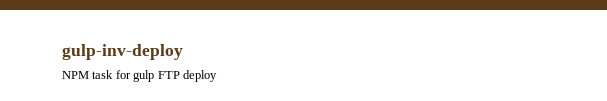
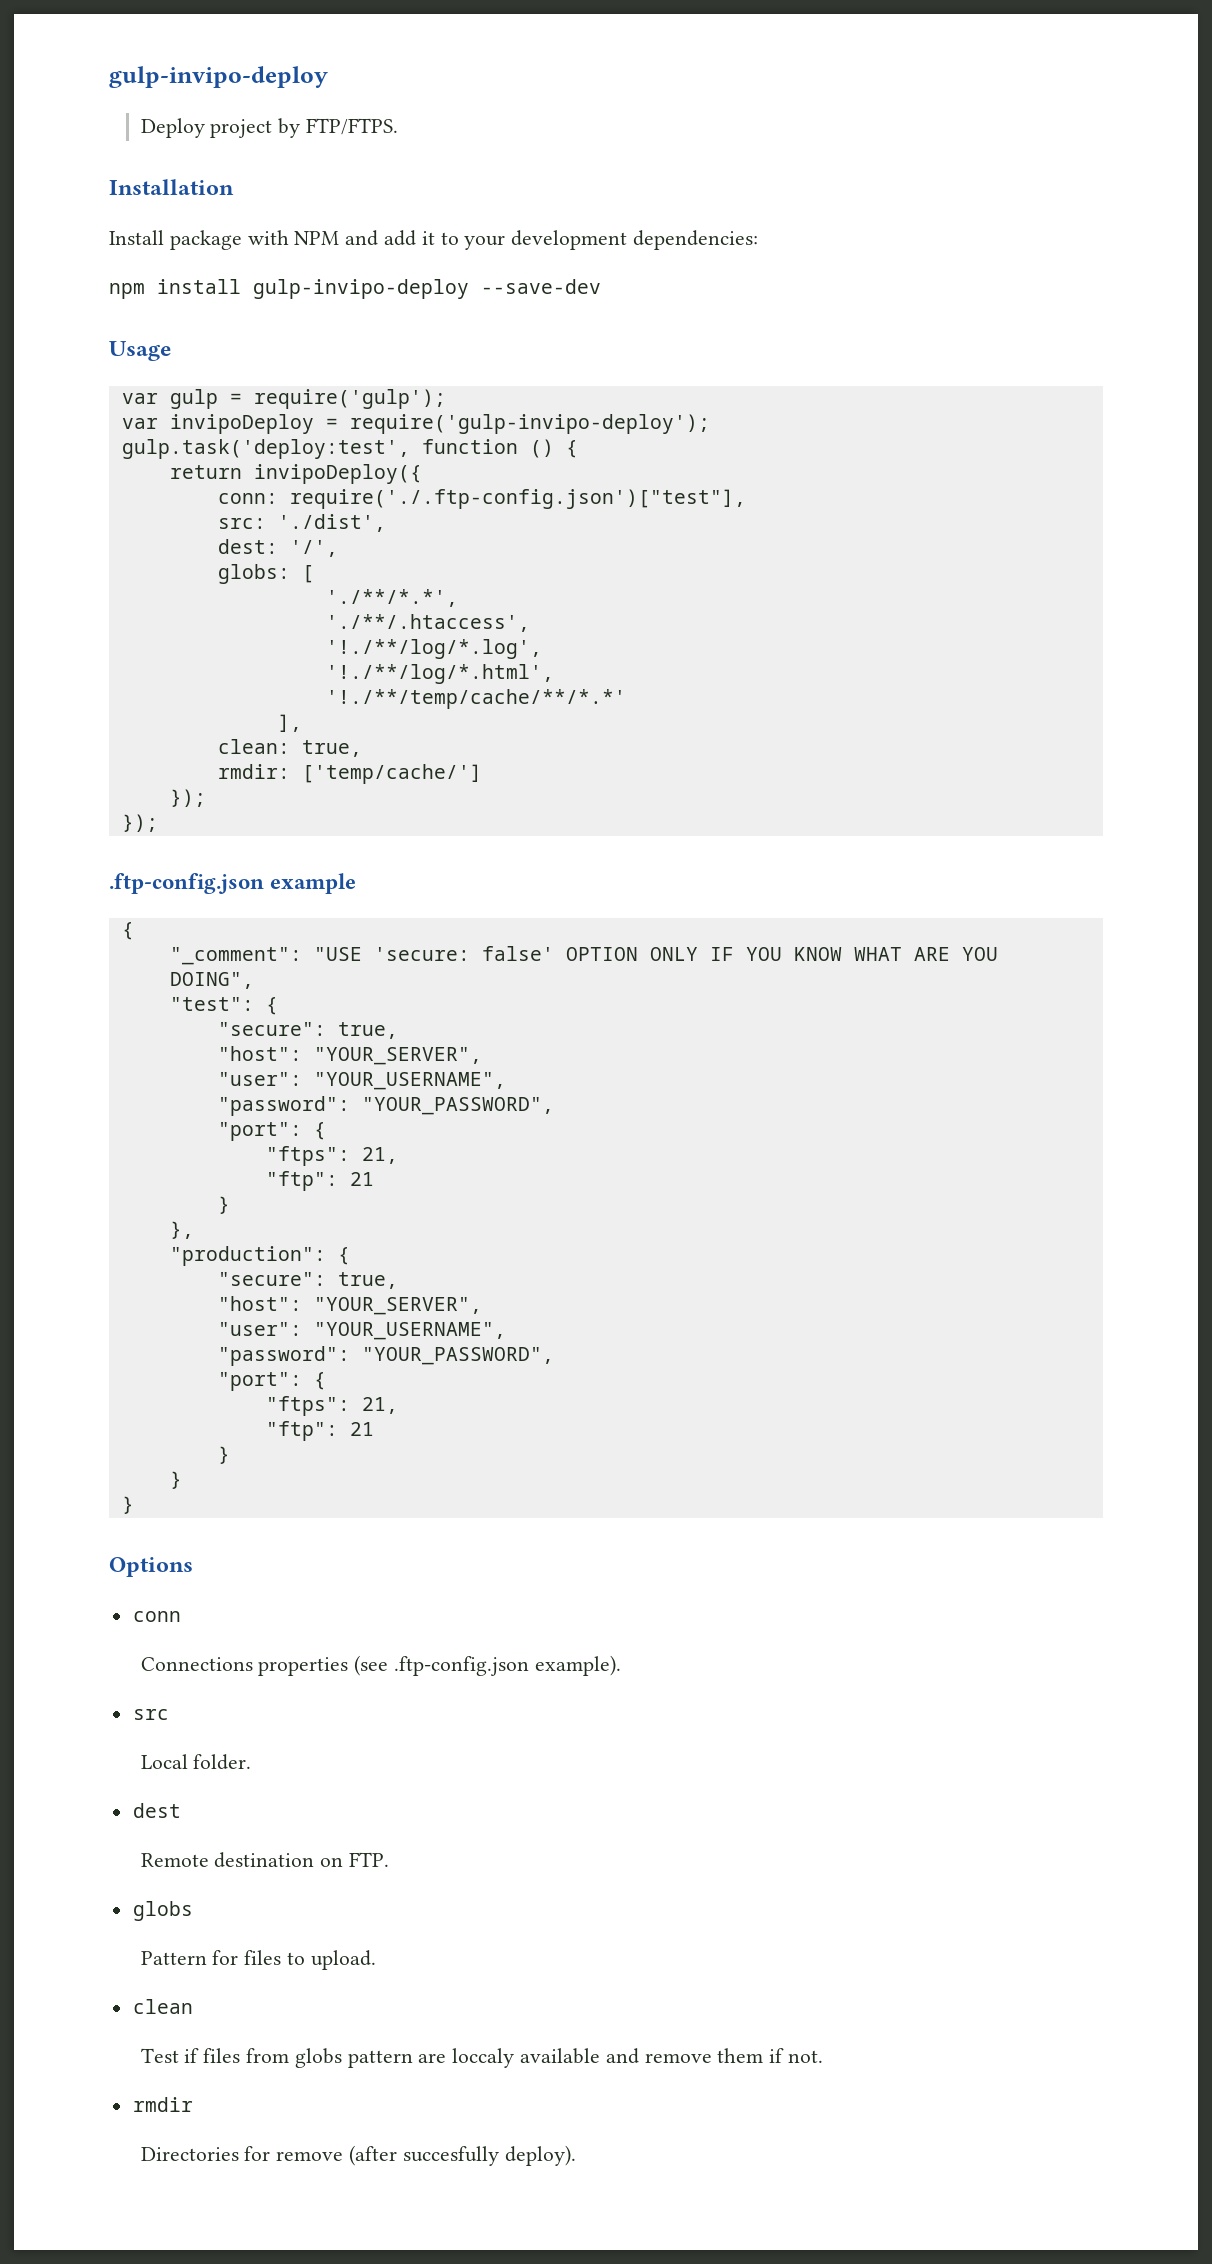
[62,44,183,60] [62,70,217,82] gulp-inv-deploy // NPM task for gulp FTP deploy -> [109,66,328,88] [140,118,398,138] [109,179,234,195] [109,230,759,250] [109,279,601,299] [109,341,171,361] [121,389,446,409] [121,414,710,434] [121,439,578,459] [169,464,422,484] [217,489,746,509] [217,514,386,532] [217,539,338,557] [217,564,314,584] [325,589,458,607] [325,614,530,632] [325,639,542,659] [325,664,554,684] [325,689,626,709] [277,714,302,732] [217,739,362,757] [217,764,482,784] [169,789,206,807] [121,814,158,832] [109,873,357,894] [121,922,134,940] [169,946,998,965] [169,972,254,989] [169,997,278,1015] [217,1022,398,1039] [217,1046,482,1065] [217,1072,506,1090] [217,1096,554,1116] [217,1122,326,1141] [265,1146,398,1166] [265,1171,374,1191] [217,1196,230,1214] [169,1221,194,1239] [169,1246,350,1266] [217,1272,398,1289] [217,1296,482,1315] [217,1322,506,1340] [217,1346,554,1366] [217,1372,326,1391] [265,1396,398,1416] [265,1421,374,1441] [217,1446,230,1464] [169,1471,182,1489] [121,1496,134,1514] [109,1557,193,1577] [132,1611,181,1622] [140,1655,621,1676] [132,1709,169,1720] [140,1754,252,1770] [132,1803,181,1818] [140,1852,389,1868] [132,1901,193,1921] [140,1950,376,1970] [132,1999,193,2014] [140,2048,824,2068] [132,2097,193,2112] [140,2145,576,2166] gulp-invipo-deploy // Deploy project by FTP/FTPS. // Installation // Install package with NPM and add it to your development dependencies: // npm install gulp-invipo-deploy --save-dev // Usage // var gulp = require('gulp'); // var invipoDeploy = require('gulp-invipo-deploy'); // gulp.task('deploy:test', function () { // return invipoDeploy({ // conn: require('./.ftp-config.json')["test"], // src: './dist', // dest: '/', // globs: [ // './**/*.*', // './**/.htaccess', // '!./**/log/*.log', // '!./**/log/*.html', // '!./**/temp/cache/**/*.*' // ], // clean: true, // rmdir: ['temp/cache/'] // }); // }); // .ftp-config.json example // { // "_comment": "USE 'secure: false' OPTION ONLY IF YOU KNOW WHAT ARE YOU DOING", // "test": { // "secure": true, // "host": "YOUR_SERVER", // "user": "YOUR_USERNAME", // "password": "YOUR_PASSWORD", // "port": { // "ftps": 21, // "ftp": 21 // } // }, // "production": { // "secure": true, // "host": "YOUR_SERVER", // "user": "YOUR_USERNAME", // "password": "YOUR_PASSWORD", // "port": { // "ftps": 21, // "ftp": 21 // } // } // } // Options // conn // Connections properties (see .ftp-config.json example). // src // Local folder. // dest // Remote destination on FTP. // globs // Pattern for files to upload. // clean // Test if files from globs pattern are loccaly available and remove them if not. // rmdir // Directories for remove (after succesfully deploy).

